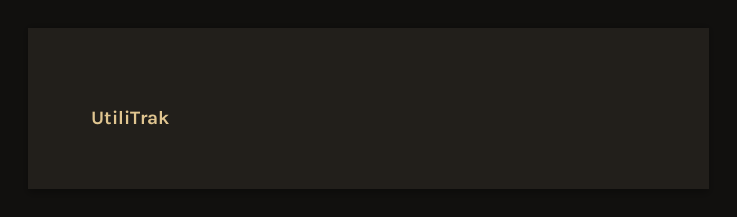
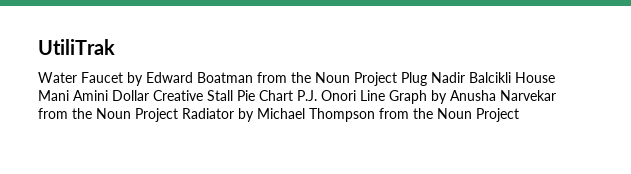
(169, 117) none -> [38,72,555,86] [38,90,556,104] [38,108,519,122] // Water Faucet by Edward Boatman from the Noun Project Plug Nadir Balcikli House Mani Amini Dollar Creative Stall Pie Chart P.J. Onori Line Graph by Anusha Narvekar from the Noun Project Radiator by Michael Thompson from the Noun Project

